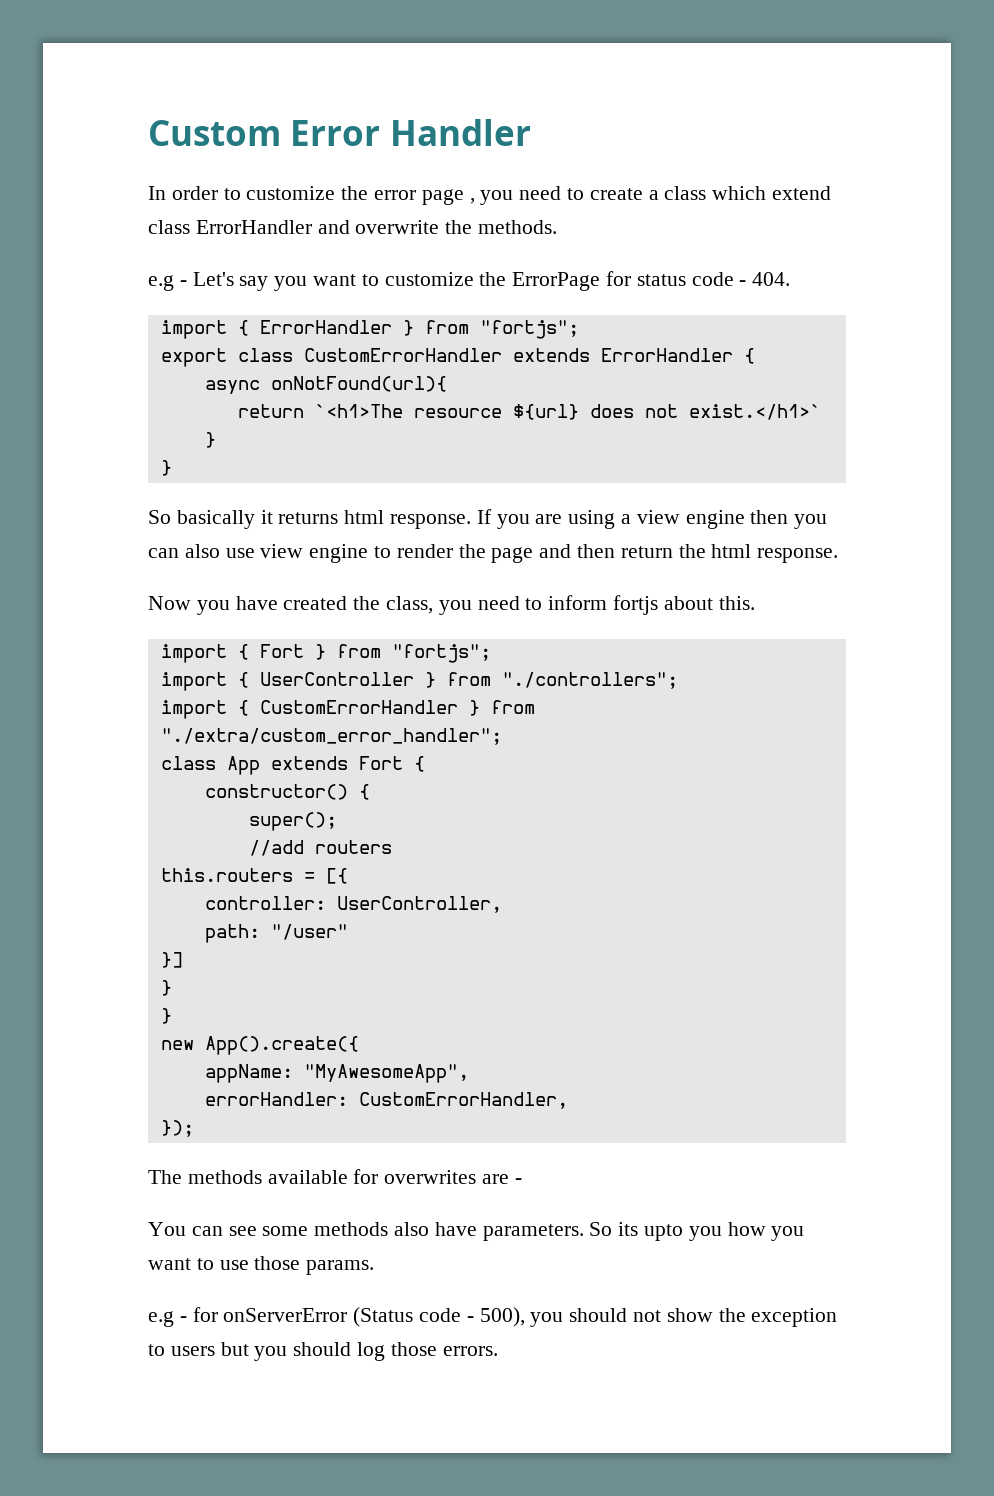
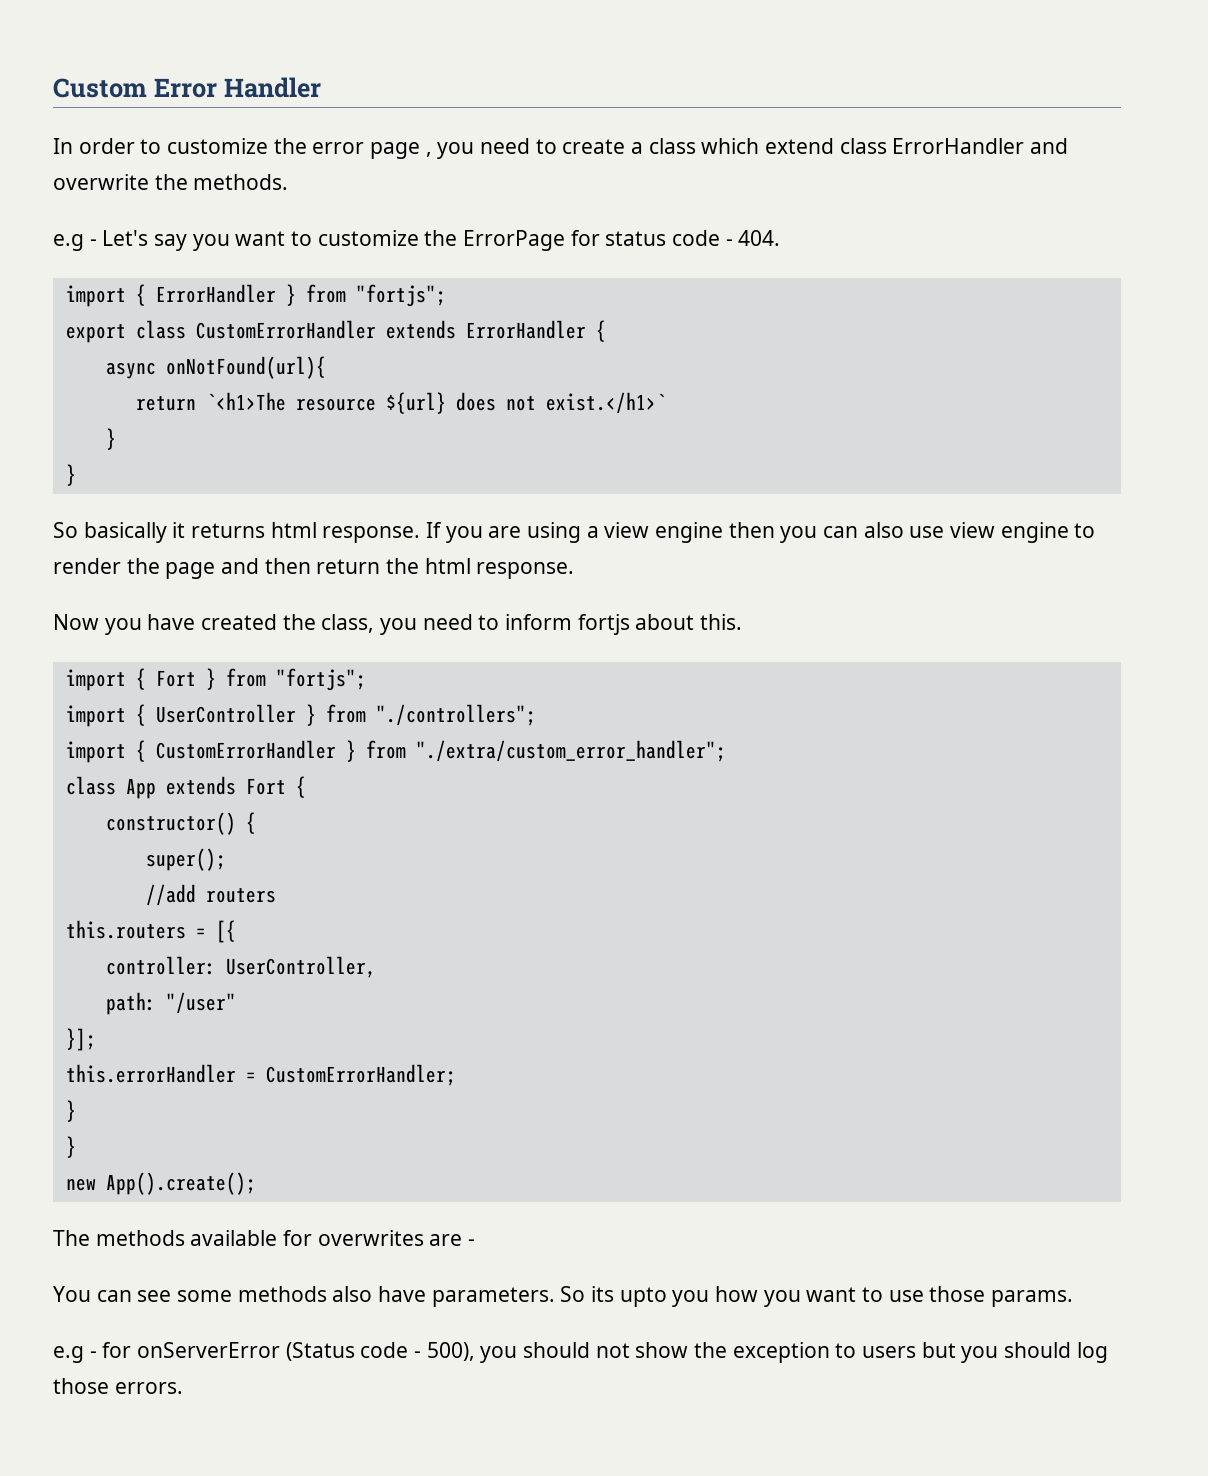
[160,952,183,968] }] -> [65,1028,96,1051] [65,1064,456,1086] }]; // this.errorHandler = CustomErrorHandler;
[204,1036,359,1055] [204,1064,469,1083] [204,1092,568,1109] [160,1120,194,1137] App().create({ // appName: "MyAwesomeApp", // errorHandler: CustomErrorHandler, // }); -> [105,1172,256,1195] App().create();

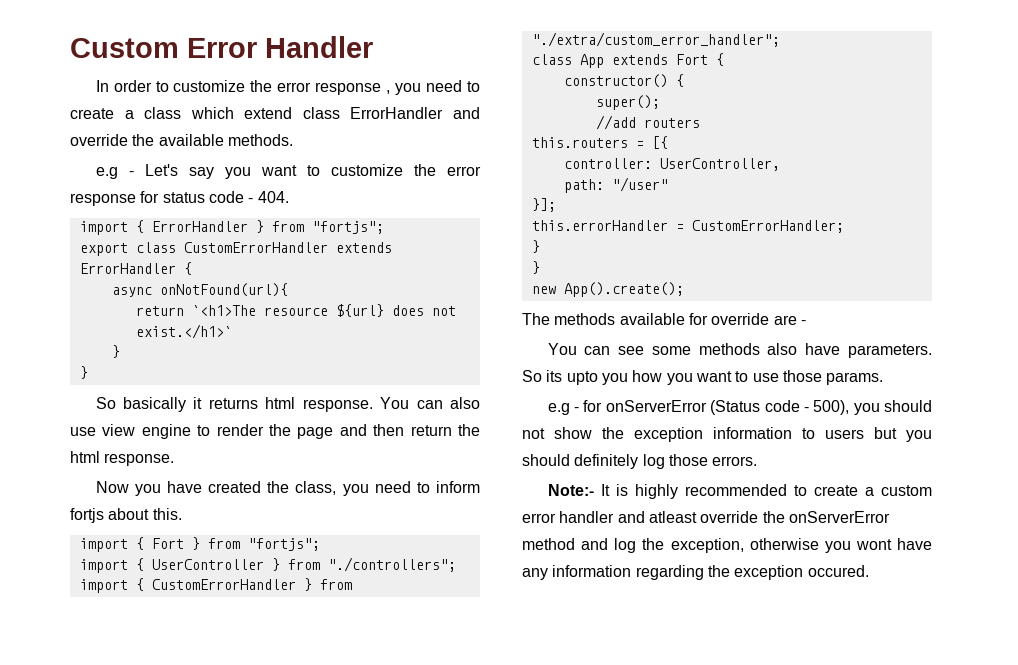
[370,142,421,159] page -> [315,82,382,95] response
[53,174,188,190] overwrite the -> [70,134,224,146] override the available
[463,230,566,251] ErrorPage -> [446,166,481,176] [70,193,136,206] error response
[426,522,818,543] If you are using a view engine then you -> [380,397,410,409] You
[317,1230,424,1246] overwrites -> [711,313,770,325] override
(830, 1352) none -> [713,427,792,439] information
(1072, 1350) none -> [574,454,639,469] definitely
(183, 1388) none -> [547,484,933,499] [522,511,890,523] [522,538,932,553] [522,565,869,580] // Note:- It is highly recommended to create a custom error handler and atleast override the onServerError method and log the exception, otherwise you wont have any information regarding the exception occured.

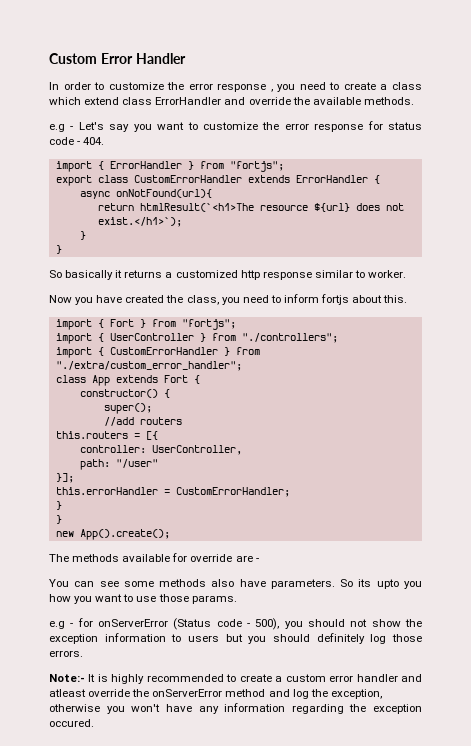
[191,305,256,316] `<h1>The -> [139,203,254,212] htmlResult(`<h1>The
[135,324,232,339] exist.</h1>` -> [97,217,182,227] exist.</h1>`);
[265,397,481,412] [70,424,480,439] [70,451,175,466] html response. You can also use view engine to render the page and then return the html response. -> [165,270,407,280] a customized http response similar to worker.
[855,539,892,550] wont -> [131,704,161,712] won't

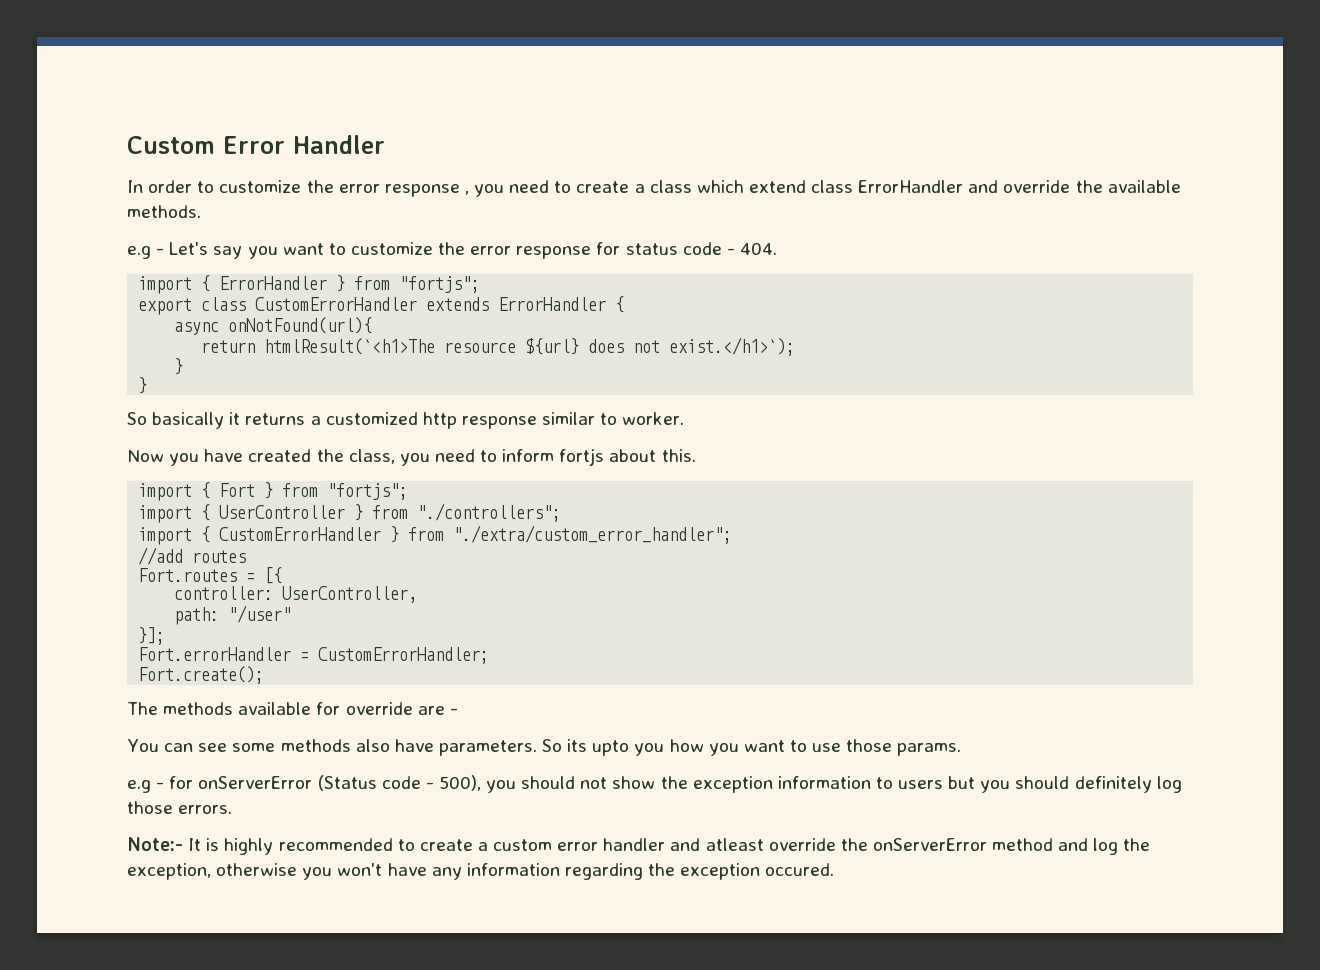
[55,375,200,386] [79,389,170,398] [103,403,152,414] [103,417,182,426] [55,431,128,439] class App extends Fort { // constructor() { // super(); // //add routers // this.routers -> [138,547,247,565] [138,568,238,582] //add routes // Fort.routes
[55,487,158,495] this.errorHandler -> [138,647,292,661] Fort.errorHandler
[55,501,62,510] [55,515,62,524] [55,529,170,540] } // } // new App().create(); -> [138,666,265,684] Fort.create();

